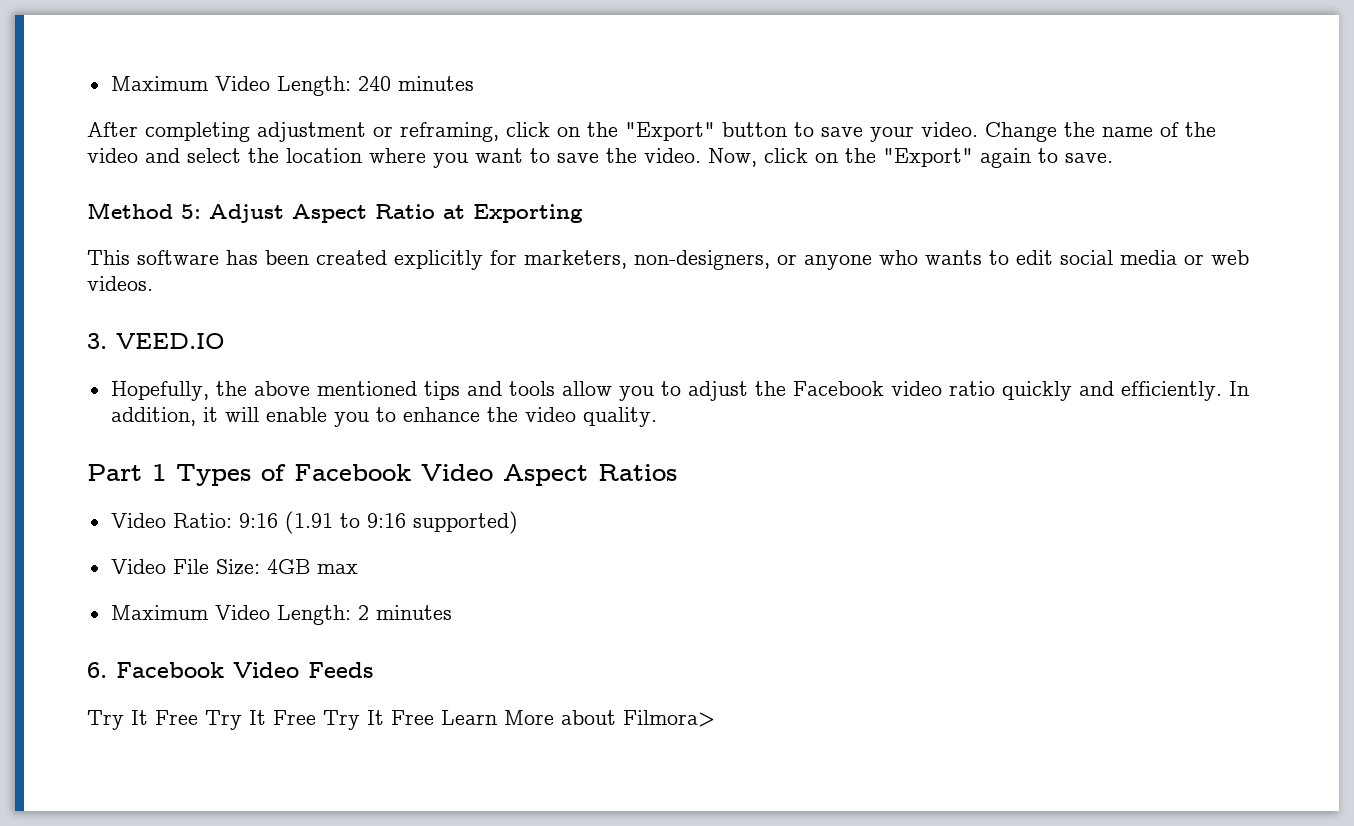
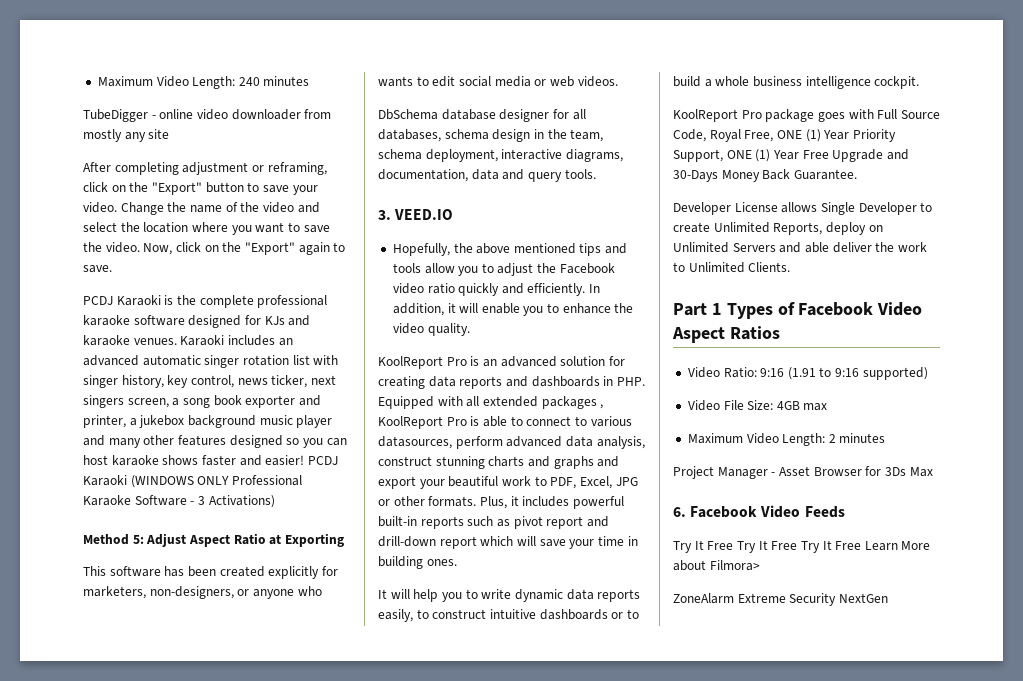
(474, 83) none -> [83,109,332,122] [83,129,170,142] // TubeDigger - online video downloader from mostly any site
(1113, 158) none -> [83,295,328,308] [83,315,311,328] [83,335,293,346] [83,355,339,368] [83,375,336,388] [83,395,321,408] [83,415,333,428] [83,435,347,448] [83,455,338,466] [83,475,302,488] [83,495,275,508] // PCDJ Karaoki is the complete professional karaoke software designed for KJs and karaoke venues. Karaoki includes an advanced automatic singer rotation list with singer history, key control, news ticker, next singers screen, a song book exporter and printer, a jukebox background music player and many other features designed so you can host karaoke shows faster and easier! PCDJ Karaoki (WINDOWS ONLY Professional Karaoke Software - 3 Activations)
(153, 283) none -> [378,109,586,122] [378,129,604,142] [378,149,623,162] [378,169,596,182] // DbSchema database designer for all databases, schema design in the team, schema deployment, interactive diagrams, documentation, data and query tools.
(657, 417) none -> [378,356,625,369] [378,376,645,389] [378,396,604,409] [378,416,632,429] [378,436,645,449] [378,456,620,469] [378,476,638,489] [378,496,624,509] [378,516,609,529] [378,536,638,549] [378,556,457,569] [378,589,641,602] [378,609,639,622] [673,76,920,89] [673,109,940,122] [673,129,896,142] [673,149,909,162] [673,169,857,182] [673,202,933,215] [673,222,883,235] [673,242,927,253] [673,262,791,273] // KoolReport Pro is an advanced solution for creating data reports and dashboards in PHP. Equipped with all extended packages , KoolReport Pro is able to connect to various datasources, perform advanced data analysis, construct stunning charts and graphs and export your beautiful work to PDF, Excel, JPG or other formats. Plus, it includes powerful built-in reports such as pivot report and drill-down report which will save your time in building ones. // It will help you to write dynamic data reports easily, to construct intuitive dashboards or to build a whole business intelligence cockpit. // KoolReport Pro package goes with Full Source Code, Royal Free, ONE (1) Year Priority Support, ONE (1) Year Free Upgrade and 30-Days Money Back Guarantee. // Developer License allows Single Developer to create Unlimited Reports, deploy on Unlimited Servers and able deliver the work to Unlimited Clients.
(452, 612) none -> [673,466,933,479] // Project Manager - Asset Browser for 3Ds Max
(715, 718) none -> [673,593,888,606] // ZoneAlarm Extreme Security NextGen

